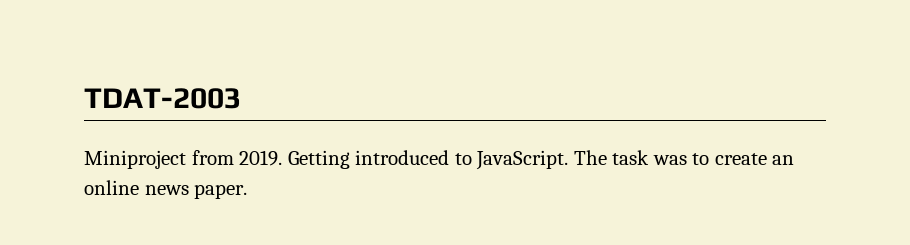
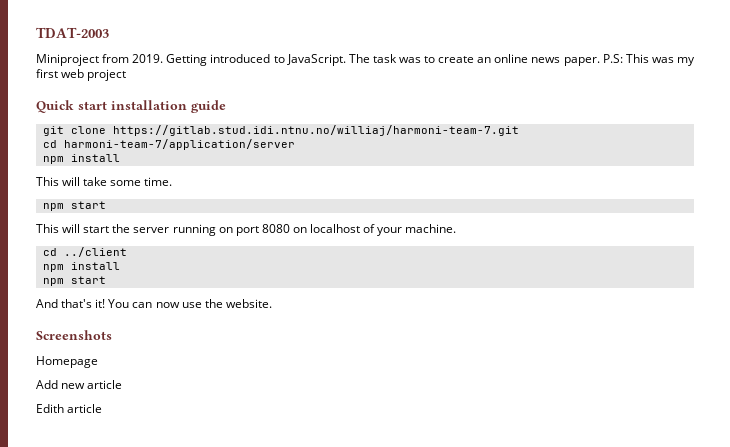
(248, 191) none -> [602,54,696,66] [36,69,127,81] [36,100,226,113] [42,125,519,136] [42,139,295,150] [42,154,120,164] [36,177,173,186] [42,201,106,211] [36,224,457,236] [42,247,127,257] [42,262,120,272] [42,276,106,286] [36,299,272,308] [36,330,112,340] [36,356,98,368] [36,380,123,389] [36,404,103,413] P.S: This was my first web project // Quick start installation guide // git clone https://gitlab.stud.idi.ntnu.no/williaj/harmoni-team-7.git // cd harmoni-team-7/application/server // npm install // This will take some time. // npm start // This will start the server running on port 8080 on localhost of your machine. // cd ../client // npm install // npm start // And that's it! You can now use the website. // Screenshots // Homepage // Add new article // Edith article

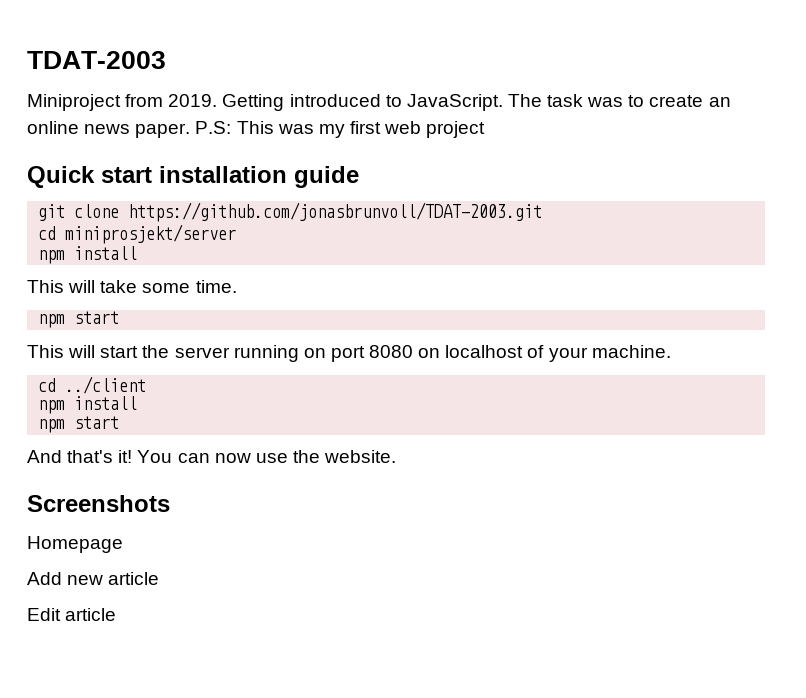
[112,125,519,136] [42,139,295,150] https://gitlab.stud.idi.ntnu.no/williaj/harmoni-team-7.git // cd harmoni-team-7/application/server -> [128,202,543,222] [38,224,237,244] https://github.com/jonasbrunvoll/TDAT-2003.git // cd miniprosjekt/server
[36,404,64,413] Edith -> [27,608,61,621] Edit

